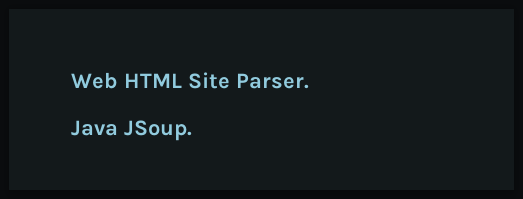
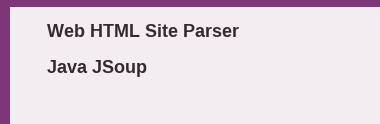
[236,73,309,89] Parser. -> [183,24,239,37] Parser
[124,120,192,141] JSoup. -> [92,60,147,77] JSoup

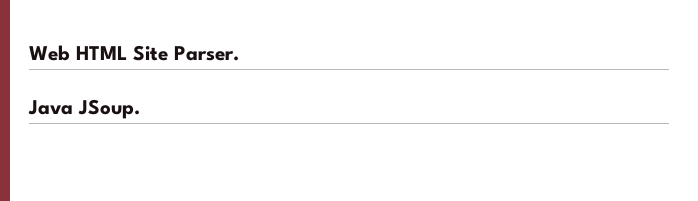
[183,24,239,37] Parser -> [174,46,239,61] Parser.
[92,60,147,77] JSoup -> [78,99,140,119] JSoup.

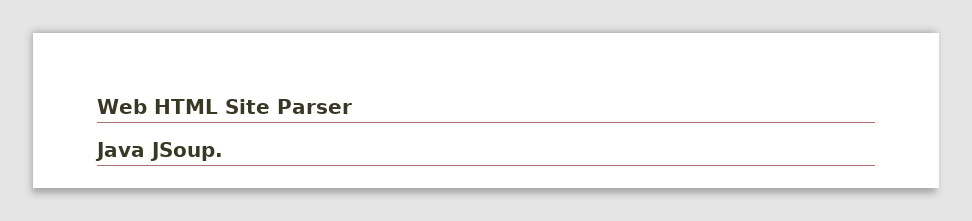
[174,46,239,61] Parser. -> [276,99,352,114] Parser

